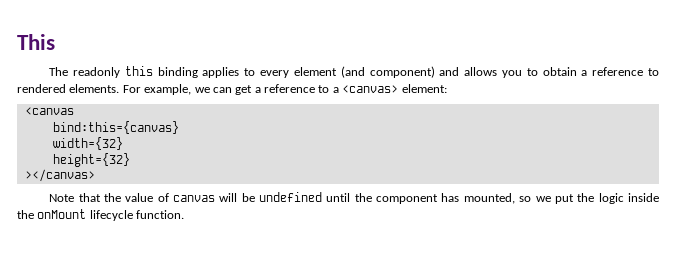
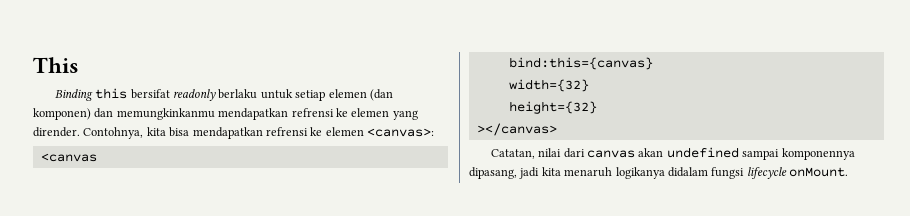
[49,66,659,78] [17,84,447,95] The readonly this binding applies to every element (and component) and allows you to obtain a reference to rendered elements. For example, we can get a reference to a <canvas> element: -> [54,88,393,101] [33,108,418,120] [33,127,434,139] Binding this bersifat readonly berlaku untuk setiap elemen (dan komponen) dan memungkinkanmu mendapatkan refrensi ke elemen yang dirender. Contohnya, kita bisa mendapatkan refrensi ke elemen <canvas>:
[49,192,659,204] [17,209,185,221] Note that the value of canvas will be undefined until the component has mounted, so we put the logic inside the onMount lifecycle function. -> [490,147,855,160] [469,167,848,179] Catatan, nilai dari canvas akan undefined sampai komponennya dipasang, jadi kita menaruh logikanya didalam fungsi lifecycle onMount.

